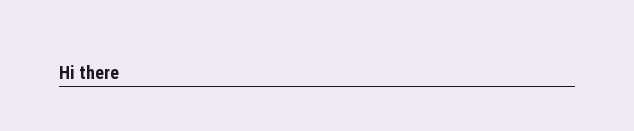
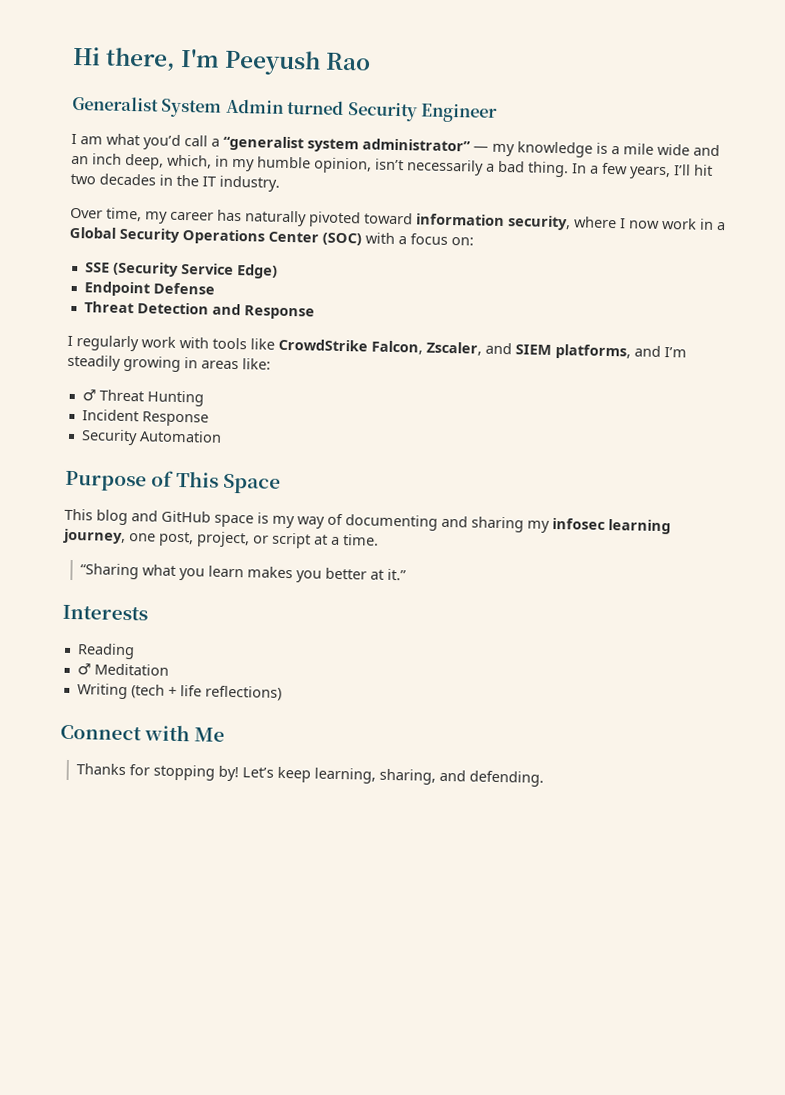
[78,65,119,79] there -> [105,47,372,76] [72,95,499,123] [71,133,720,158] [71,153,713,180] [70,173,280,192] [70,207,726,231] [69,226,474,246] [84,261,278,279] [83,281,215,297] [83,301,315,320] [67,335,687,360] [67,354,271,373] [81,389,204,407] [81,409,209,427] [80,429,222,446] [65,470,282,494] [64,508,671,535] [63,528,379,549] [79,563,407,583] [62,604,148,621] [76,643,135,660] [76,663,169,676] [76,683,282,701] [60,724,226,742] [75,763,544,787] there, I'm Peeyush Rao // Generalist System Admin turned Security Engineer // I am what you’d call a “generalist system administrator” — my knowledge is a mile wide and an inch deep, which, in my humble opinion, isn’t necessarily a bad thing. In a few years, I’ll hit two decades in the IT industry. // Over time, my career has naturally pivoted toward information security, where I now work in a Global Security Operations Center (SOC) with a focus on: // SSE (Security Service Edge) // Endpoint Defense // Threat Detection and Response // I regularly work with tools like CrowdStrike Falcon, Zscaler, and SIEM platforms, and I’m steadily growing in areas like: // ♂ Threat Hunting // Incident Response // Security Automation // Purpose of This Space // This blog and GitHub space is my way of documenting and sharing my infosec learning journey, one post, project, or script at a time. // “Sharing what you learn makes you better at it.” // Interests // Reading // ♂ Meditation // Writing (tech + life reflections) // Connect with Me // Thanks for stopping by! Let’s keep learning, sharing, and defending.

